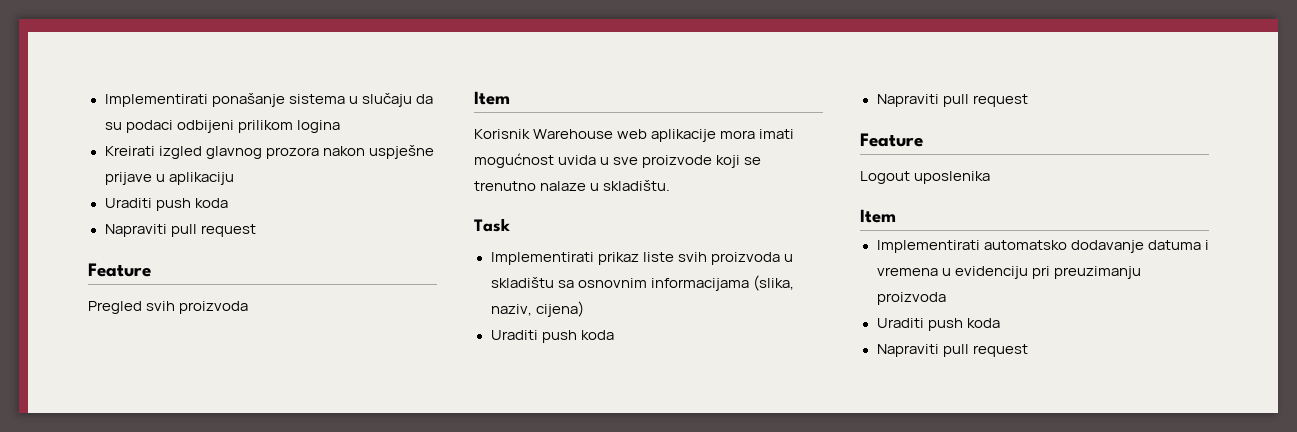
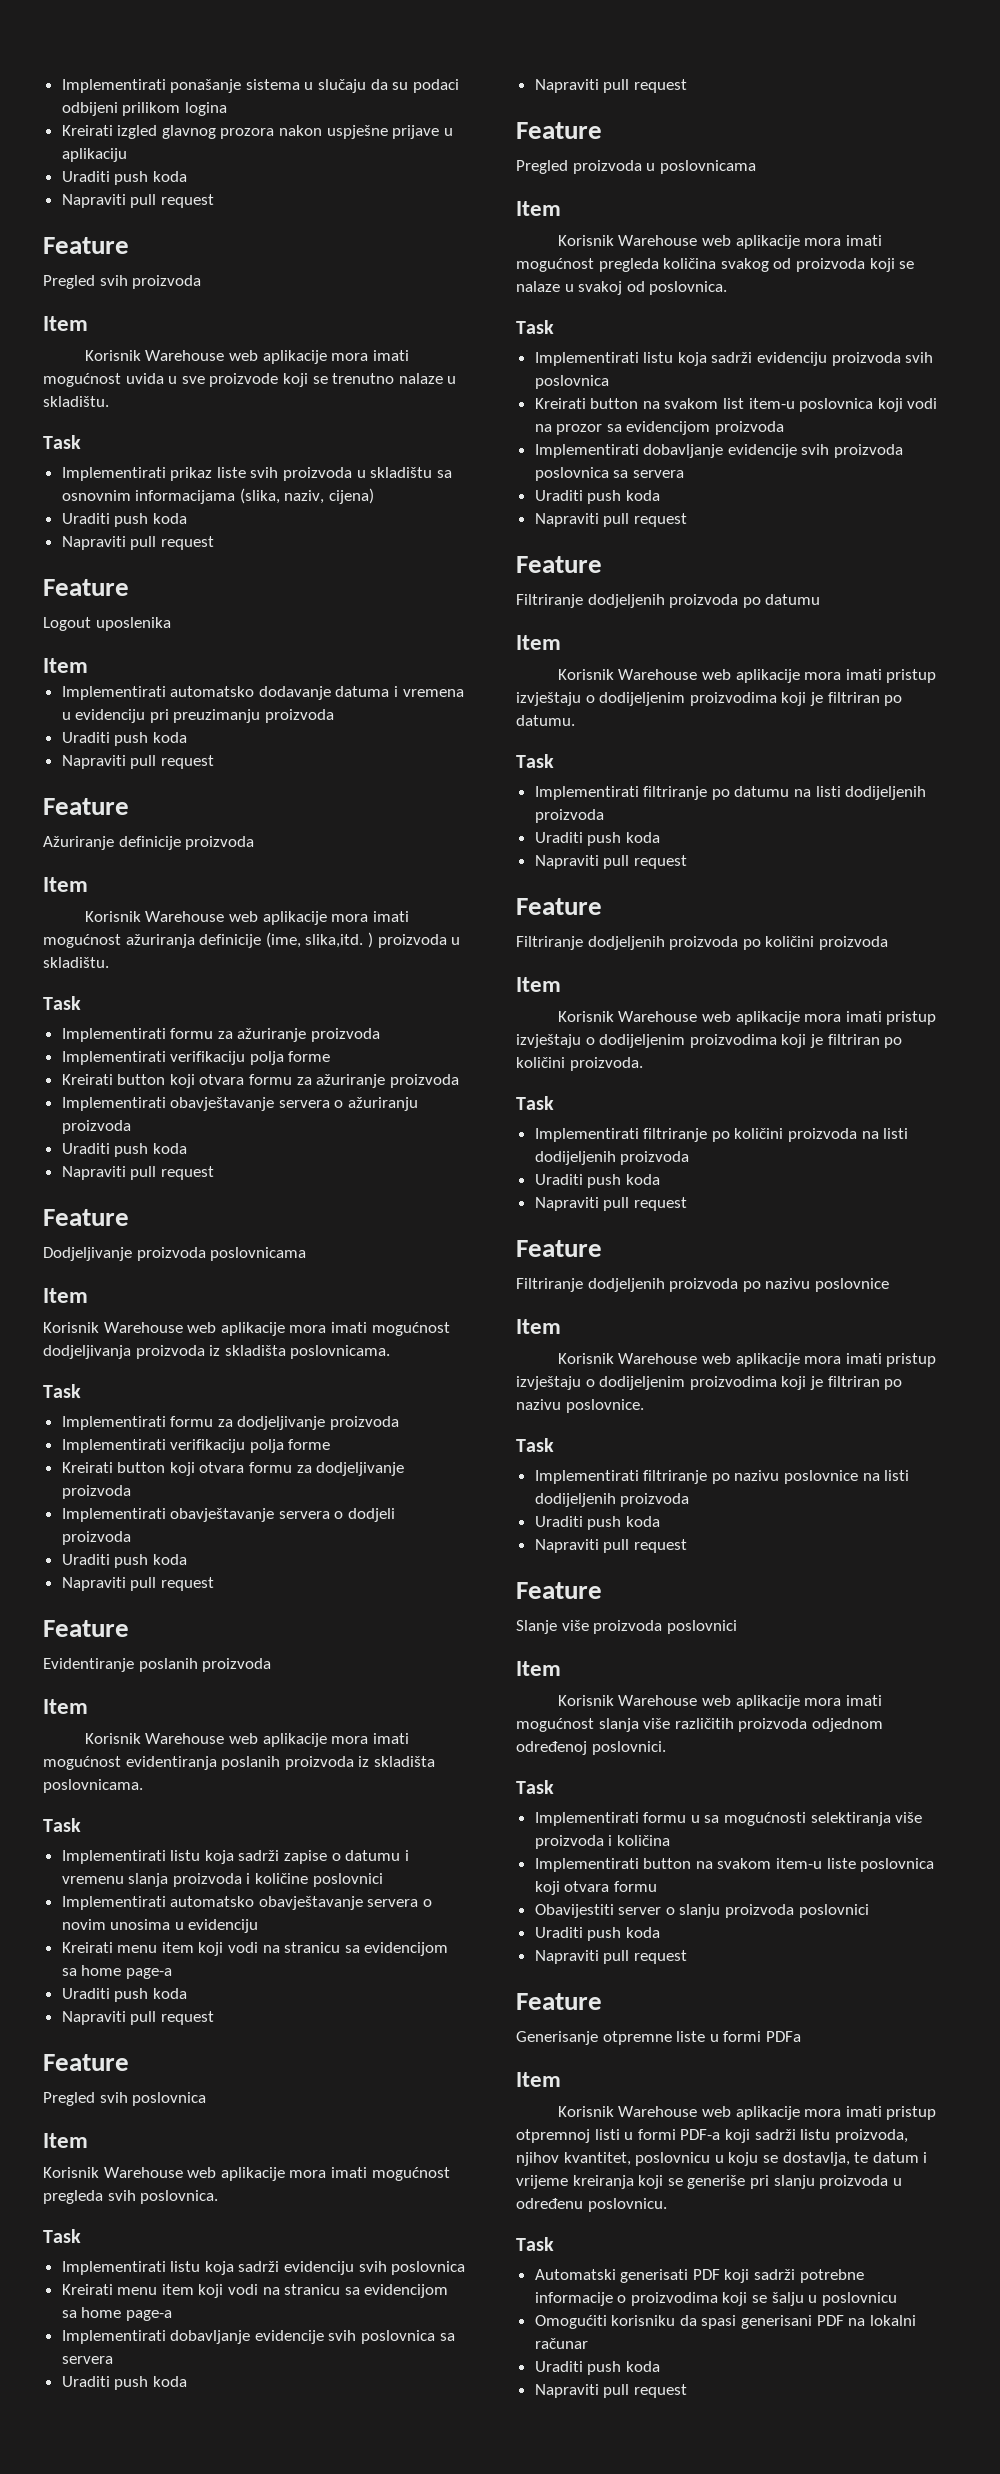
(1028, 350) none -> [43,798,129,815] [43,836,255,850] [43,877,88,892] [84,911,409,925] [43,932,461,948] [43,957,109,968] [43,996,81,1010] [61,1028,381,1042] [61,1051,331,1065] [61,1074,459,1088] [61,1097,419,1111] [61,1120,131,1134] [61,1143,187,1157] [61,1166,214,1180] [43,1209,129,1226] [43,1247,307,1261] [43,1288,88,1303] [43,1322,450,1336] [43,1345,391,1359] [43,1384,81,1398] [61,1416,400,1430] [61,1439,331,1453] [61,1462,405,1476] [61,1485,131,1499] [61,1508,396,1522] [61,1531,131,1545] [61,1554,187,1568] [61,1577,214,1591] [43,1620,129,1637] [43,1658,272,1672] [43,1699,88,1714] [84,1733,409,1747] [43,1756,435,1770] [43,1779,143,1793] [43,1818,81,1832] [61,1850,409,1864] [61,1873,383,1887] [61,1896,433,1910] [61,1919,259,1933] [61,1942,449,1956] [61,1965,172,1979] [61,1988,187,2002] [61,2011,214,2025] [43,2054,129,2071] [43,2092,207,2106] [43,2133,88,2148] [43,2167,450,2181] [43,2190,219,2204] [43,2229,81,2243] [61,2261,466,2275] [61,2284,449,2298] [61,2307,172,2321] [61,2330,455,2344] [61,2356,113,2364] [61,2376,187,2390] [534,79,687,93] [516,122,602,139] [516,160,756,174] [516,201,561,216] [557,235,882,249] [516,258,915,272] [516,281,728,295] [516,320,554,334] [534,352,934,366] [534,375,609,389] [534,398,938,412] [534,421,785,435] [534,444,904,458] [534,467,684,481] [534,490,660,504] [534,513,687,527] [516,556,602,573] [516,594,821,608] [516,635,561,650] [557,669,937,683] [516,692,903,706] [516,715,575,726] [516,754,554,768] [534,786,927,800] [534,809,604,823] [534,832,660,846] [534,855,687,869] [516,898,602,915] [516,936,888,950] [516,977,561,992] [557,1011,937,1025] [516,1034,903,1048] [516,1057,643,1071] [516,1096,554,1110] [534,1128,909,1142] [534,1151,690,1165] [534,1174,660,1188] [534,1197,687,1211] [516,1240,602,1257] [516,1278,889,1292] [516,1319,561,1334] [557,1353,937,1367] [516,1376,903,1390] [516,1399,644,1413] [516,1438,554,1452] [534,1470,910,1484] [534,1493,690,1507] [534,1516,660,1530] [534,1539,687,1553] [516,1582,602,1599] [516,1620,737,1634] [516,1661,561,1676] [557,1695,882,1709] [516,1718,883,1732] [516,1741,666,1755] [516,1780,554,1794] [534,1812,923,1826] [534,1835,670,1849] [534,1858,935,1872] [534,1881,657,1895] [534,1904,869,1918] [534,1927,660,1941] [534,1950,687,1964] [516,1993,602,2010] [516,2031,801,2045] [516,2072,561,2087] [557,2106,937,2120] [516,2129,908,2143] [516,2152,928,2166] [516,2175,902,2189] [516,2198,667,2212] [516,2237,554,2251] [534,2269,864,2283] [534,2292,897,2306] [534,2315,916,2329] [534,2338,588,2349] [534,2361,660,2375] [534,2384,687,2398] // Feature // Ažuriranje definicije proizvoda // Item // Korisnik Warehouse web aplikacije mora imati mogućnost ažuriranja definicije (ime, slika,itd. ) proizvoda u skladištu. // Task // Implementirati formu za ažuriranje proizvoda // Implementirati verifikaciju polja forme // Kreirati button koji otvara formu za ažuriranje proizvoda // Implementirati obavještavanje servera o ažuriranju proizvoda // Uraditi push koda // Napraviti pull request // Feature // Dodjeljivanje proizvoda poslovnicama // Item // Korisnik Warehouse web aplikacije mora imati mogućnost dodjeljivanja proizvoda iz skladišta poslovnicama. // Task // Implementirati formu za dodjeljivanje proizvoda // Implementirati verifikaciju polja forme // Kreirati button koji otvara formu za dodjeljivanje proizvoda // Implementirati obavještavanje servera o dodjeli proizvoda // Uraditi push koda // Napraviti pull request // Feature // Evidentiranje poslanih proizvoda // Item // Korisnik Warehouse web aplikacije mora imati mogućnost evidentiranja poslanih proizvoda iz skladišta poslovnicama. // Task // Implementirati listu koja sadrži zapise o datumu i vremenu slanja proizvoda i količine poslovnici // Implementirati automatsko obavještavanje servera o novim unosima u evidenciju // Kreirati menu item koji vodi na stranicu sa evidencijom sa home page-a // Uraditi push koda // Napraviti pull request // Feature // Pregled svih poslovnica // Item // Korisnik Warehouse web aplikacije mora imati mogućnost pregleda svih poslovnica. // Task // Implementirati listu koja sadrži evidenciju svih poslovnica // Kreirati menu item koji vodi na stranicu sa evidencijom sa home page-a // Implementirati dobavljanje evidencije svih poslovnica sa servera // Uraditi push koda // Napraviti pull request // Feature // Pregled proizvoda u poslovnicama // Item // Korisnik Warehouse web aplikacije mora imati mogućnost pregleda količina svakog od proizvoda koji se nalaze u svakoj od poslovnica. // Task // Implementirati listu koja sadrži evidenciju proizvoda svih poslovnica // Kreirati button na svakom list item-u poslovnica koji vodi na prozor sa evidencijom proizvoda // Implementirati dobavljanje evidencije svih proizvoda poslovnica sa servera // Uraditi push koda // Napraviti pull request // Feature // Filtriranje dodjeljenih proizvoda po datumu // Item // Korisnik Warehouse web aplikacije mora imati pristup izvještaju o dodijeljenim proizvodima koji je filtriran po datumu. // Task // Implementirati filtriranje po datumu na listi dodijeljenih proizvoda // Uraditi push koda // Napraviti pull request // Feature // Filtriranje dodjeljenih proizvoda po količini proizvoda // Item // Korisnik Warehouse web aplikacije mora imati pristup izvještaju o dodijeljenim proizvodima koji je filtriran po količini proizvoda. // Task // Implementirati filtriranje po količini proizvoda na listi dodijeljenih proizvoda // Uraditi push koda // Napraviti pull request // Feature // Filtriranje dodjeljenih proizvoda po nazivu poslovnice // Item // Korisnik Warehouse web aplikacije mora imati pristup izvještaju o dodijeljenim proizvodima koji je filtriran po nazivu poslovnice. // Task // Implementirati filtriranje po nazivu poslovnice na listi dodijeljenih proizvoda // Uraditi push koda // Napraviti pull request // Feature // Slanje više proizvoda poslovnici // Item // Korisnik Warehouse web aplikacije mora imati mogućnost slanja više različitih proizvoda odjednom određenoj poslovnici. // Task // Implementirati formu u sa mogućnosti selektiranja više proizvoda i količina // Implementirati button na svakom item-u liste poslovnica koji otvara formu // Obavijestiti server o slanju proizvoda poslovnici // Uraditi push koda // Napraviti pull request // Feature // Generisanje otpremne liste u formi PDFa // Item // Korisnik Warehouse web aplikacije mora imati pristup otpremnoj listi u formi PDF-a koji sadrži listu proizvoda, njihov kvantitet, poslovnicu u koju se dostavlja, te datum i vrijeme kreiranja koji se generiše pri slanju proizvoda u određenu poslovnicu. // Task // Automatski generisati PDF koji sadrži potrebne informacije o proizvodima koji se šalju u poslovnicu // Omogućiti korisniku da spasi generisani PDF na lokalni računar // Uraditi push koda // Napraviti pull request

